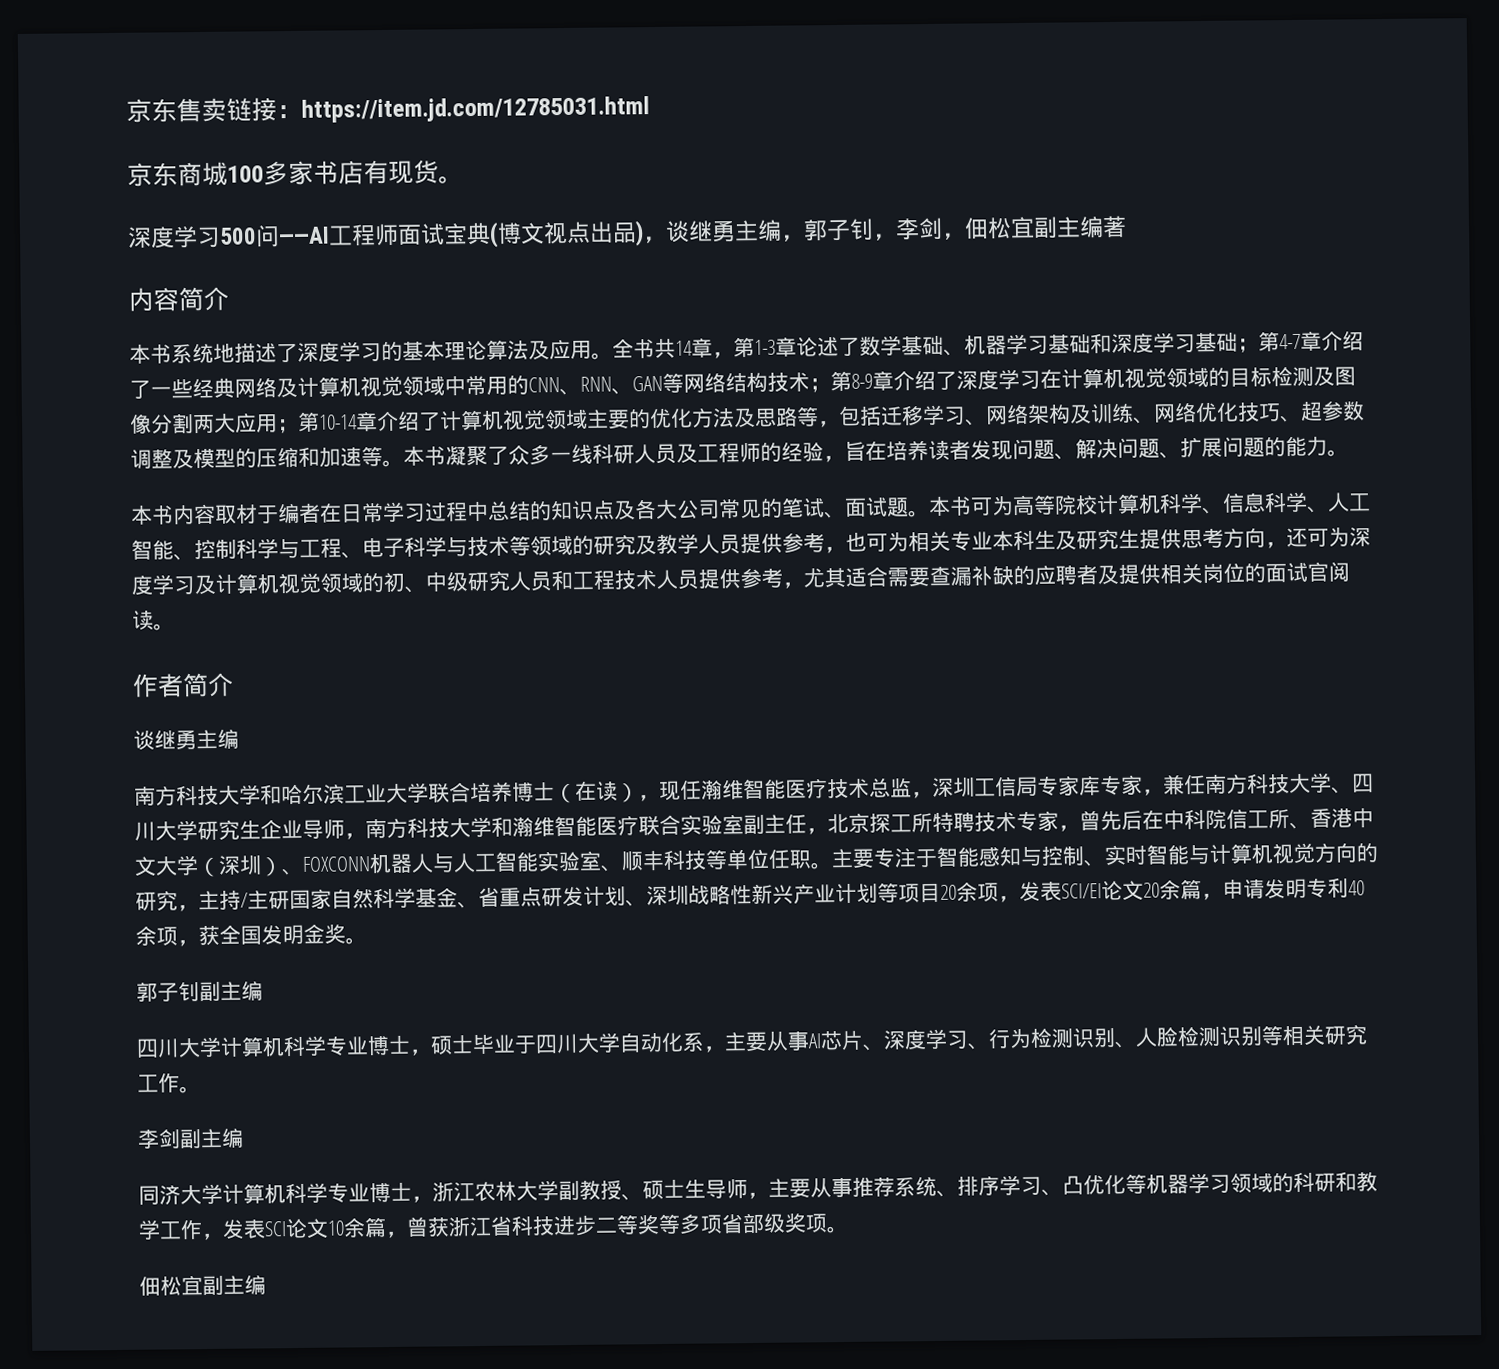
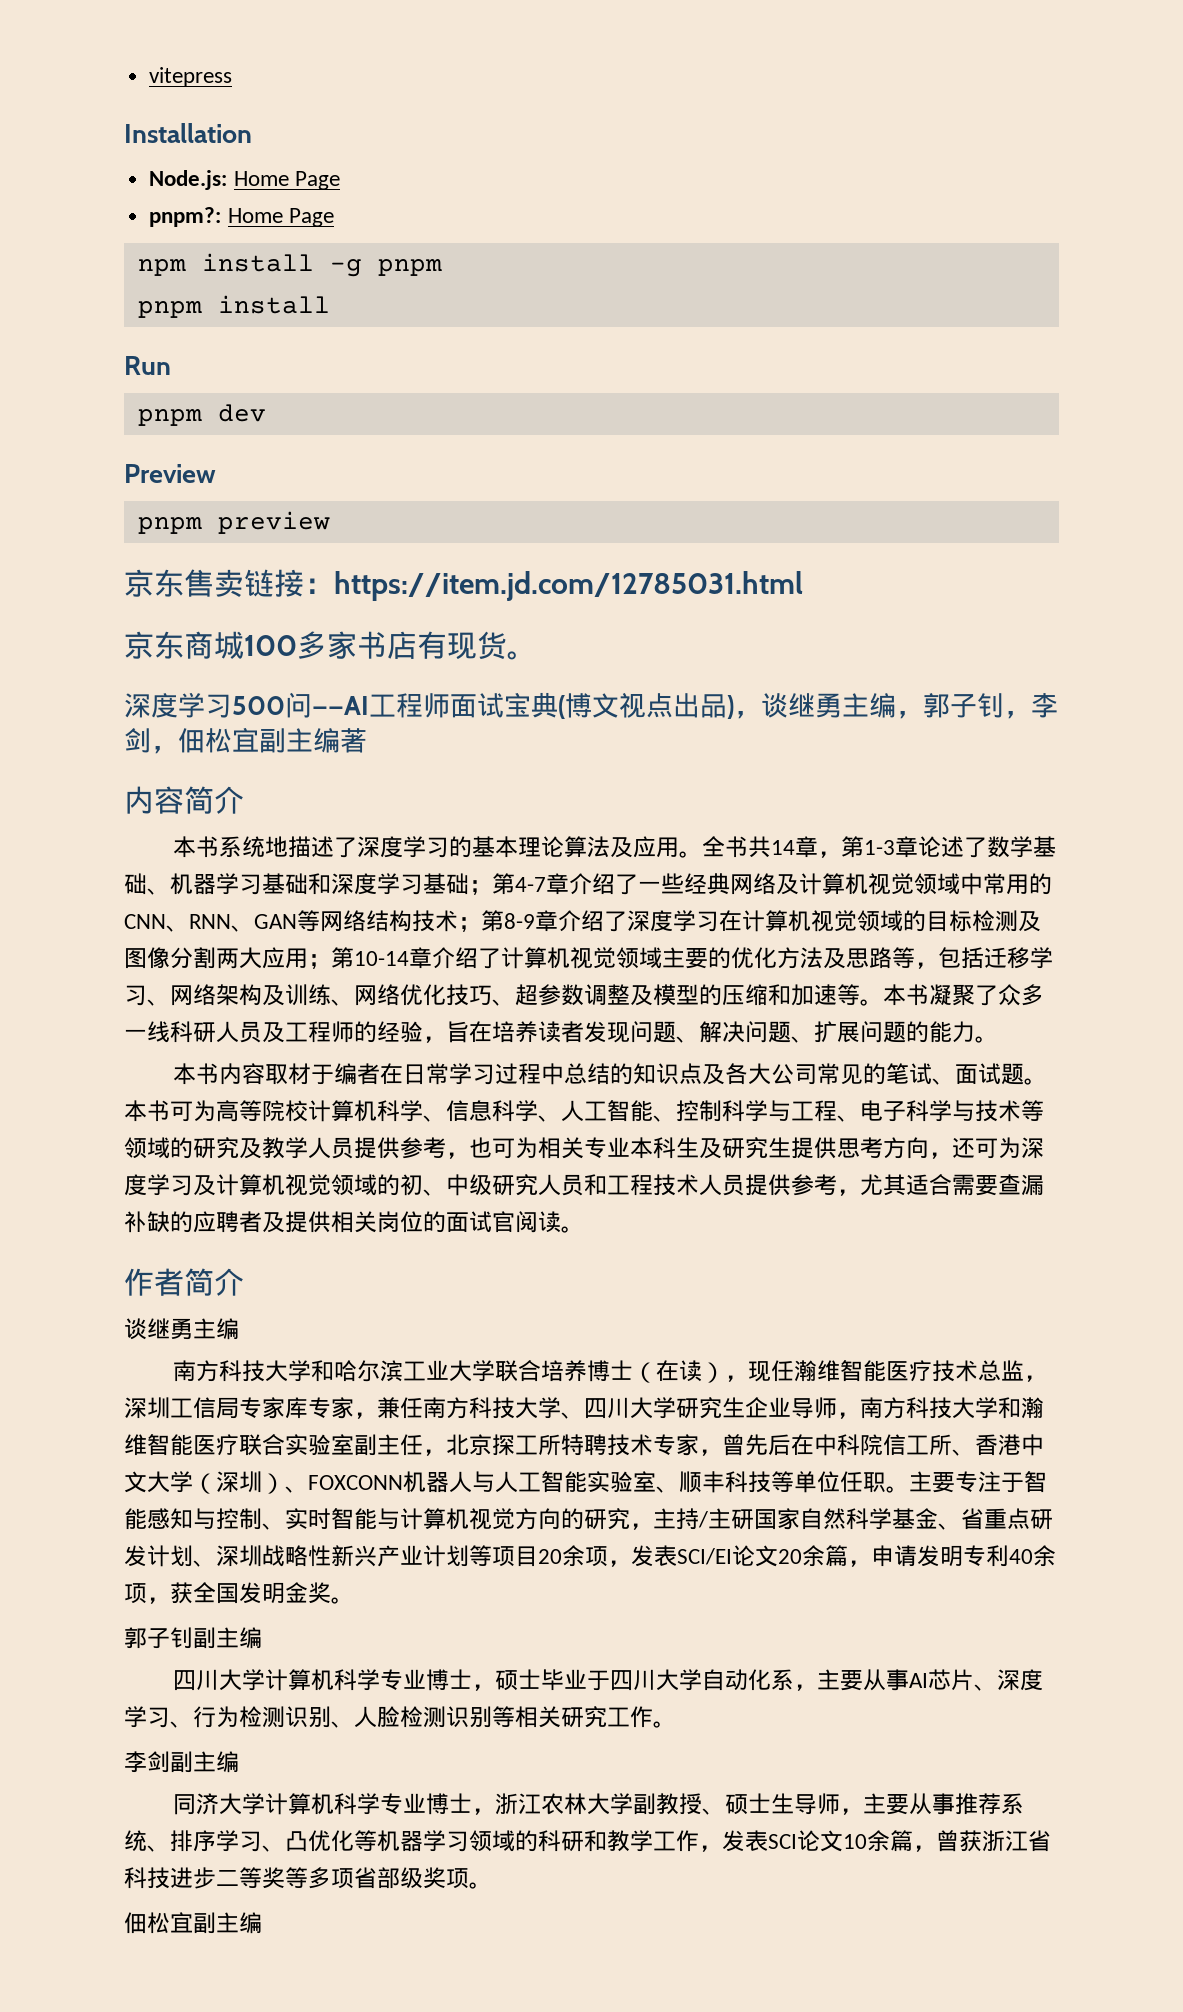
(126, 110) none -> [149,67,233,87] [124,123,252,143] [149,170,340,190] [149,207,334,227] [137,253,442,277] [137,295,330,318] [124,356,171,375] [137,404,266,426] [124,464,216,483] [137,511,330,534] vitepress // Installation // Node.js: Home Page // pnpm?: Home Page // npm install -g pnpm // pnpm install // Run // pnpm dev // Preview // pnpm preview //

